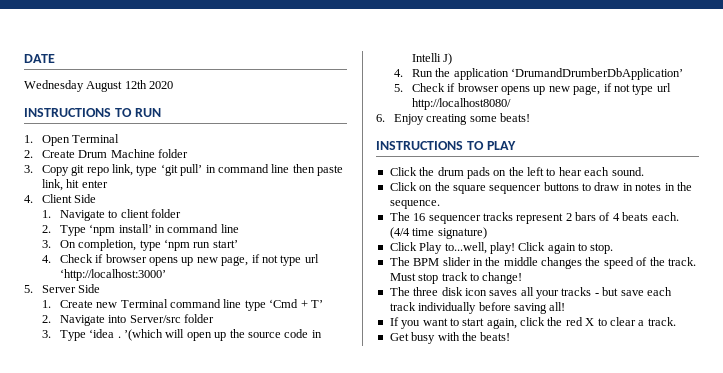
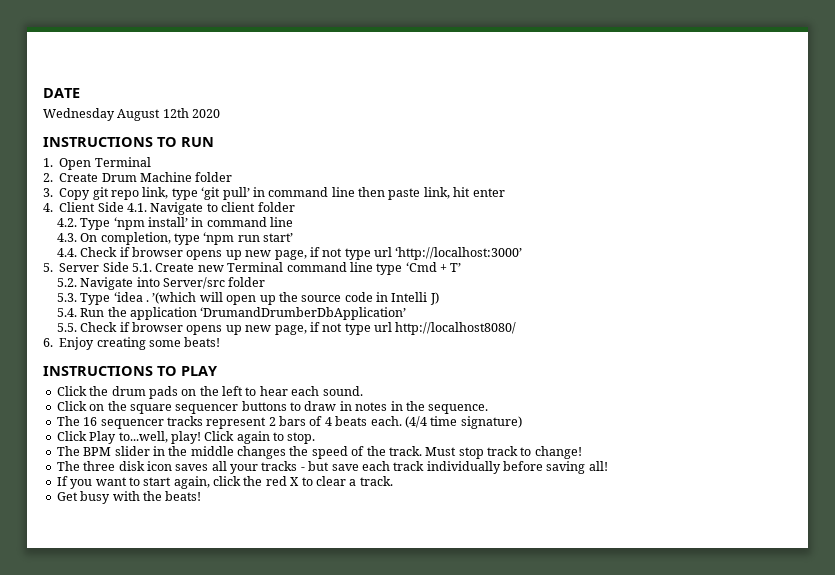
[41,210,51,218] // 1. -> [127,203,147,212] 4.1.
[41,225,51,233] 2. -> [56,218,77,227] 4.2.
[41,240,51,248] 3. -> [56,233,77,242] 4.3.
[41,255,51,263] 4. -> [56,248,77,257] 4.4.
[41,300,51,308] // 1. -> [132,263,152,272] 5.1.
[41,315,51,323] 2. -> [56,278,77,287] 5.2.
[41,330,51,338] 3. -> [56,293,77,302] 5.3.
[393,69,403,77] 4. -> [56,308,77,317] 5.4.
[393,84,403,92] 5. -> [56,323,77,332] 5.5.

